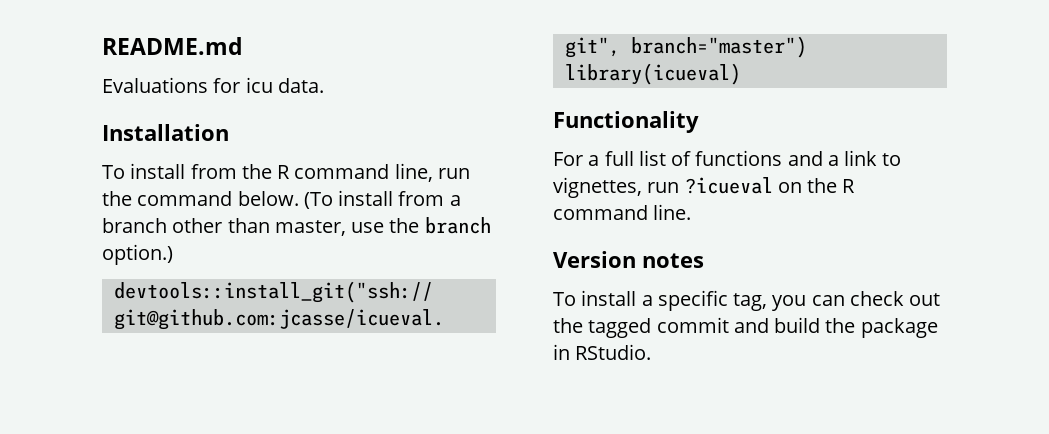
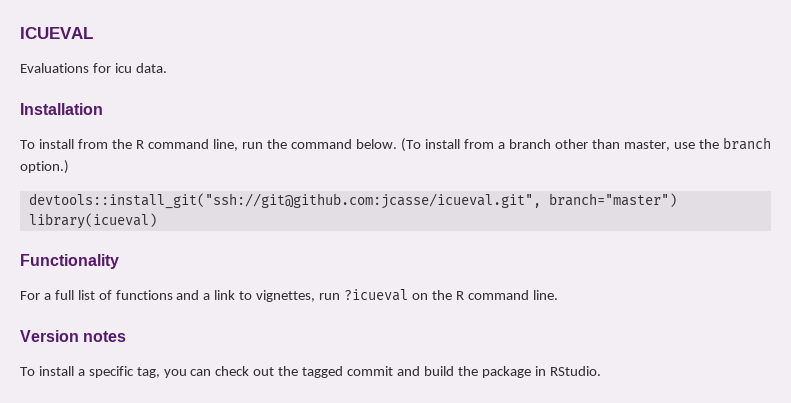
[102,37,243,55] README.md -> [20,27,93,39] ICUEVAL

